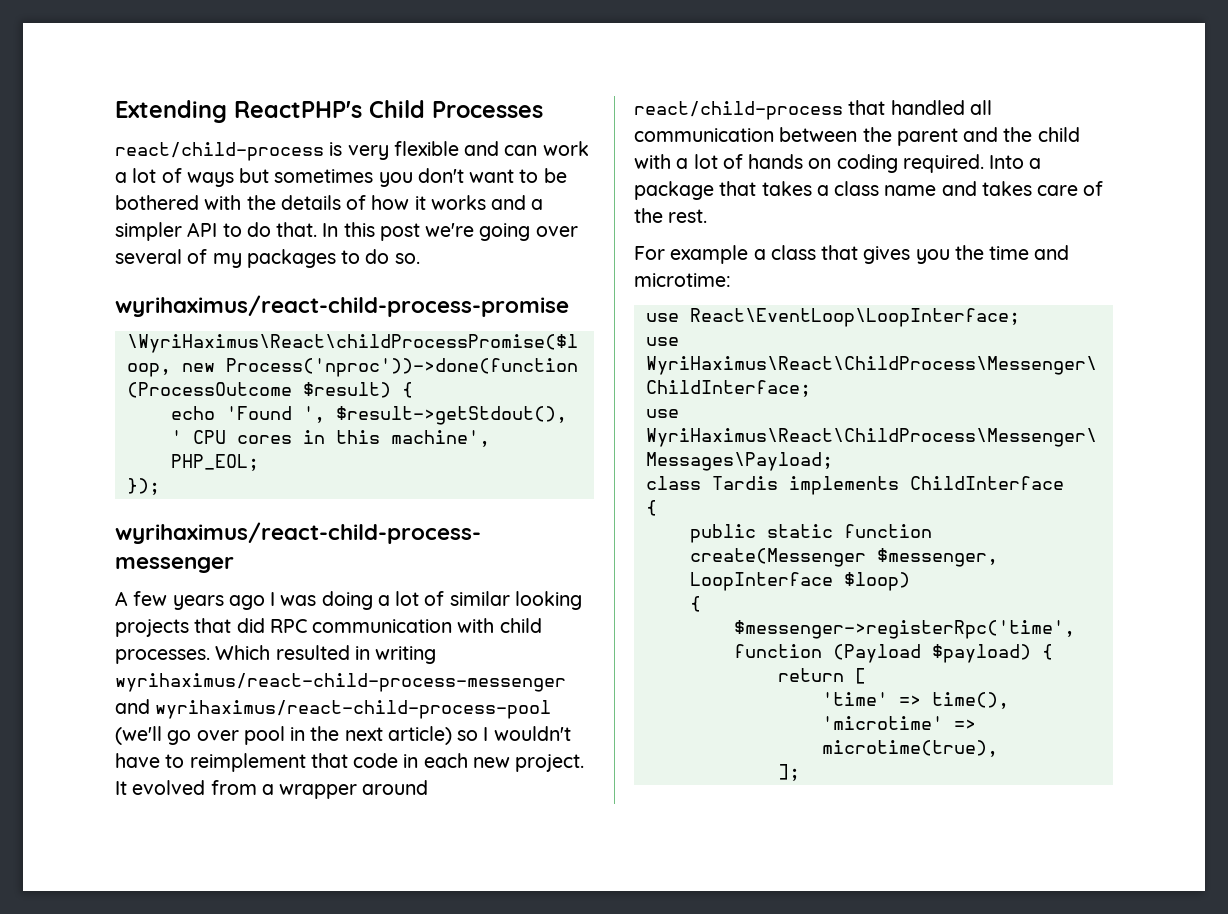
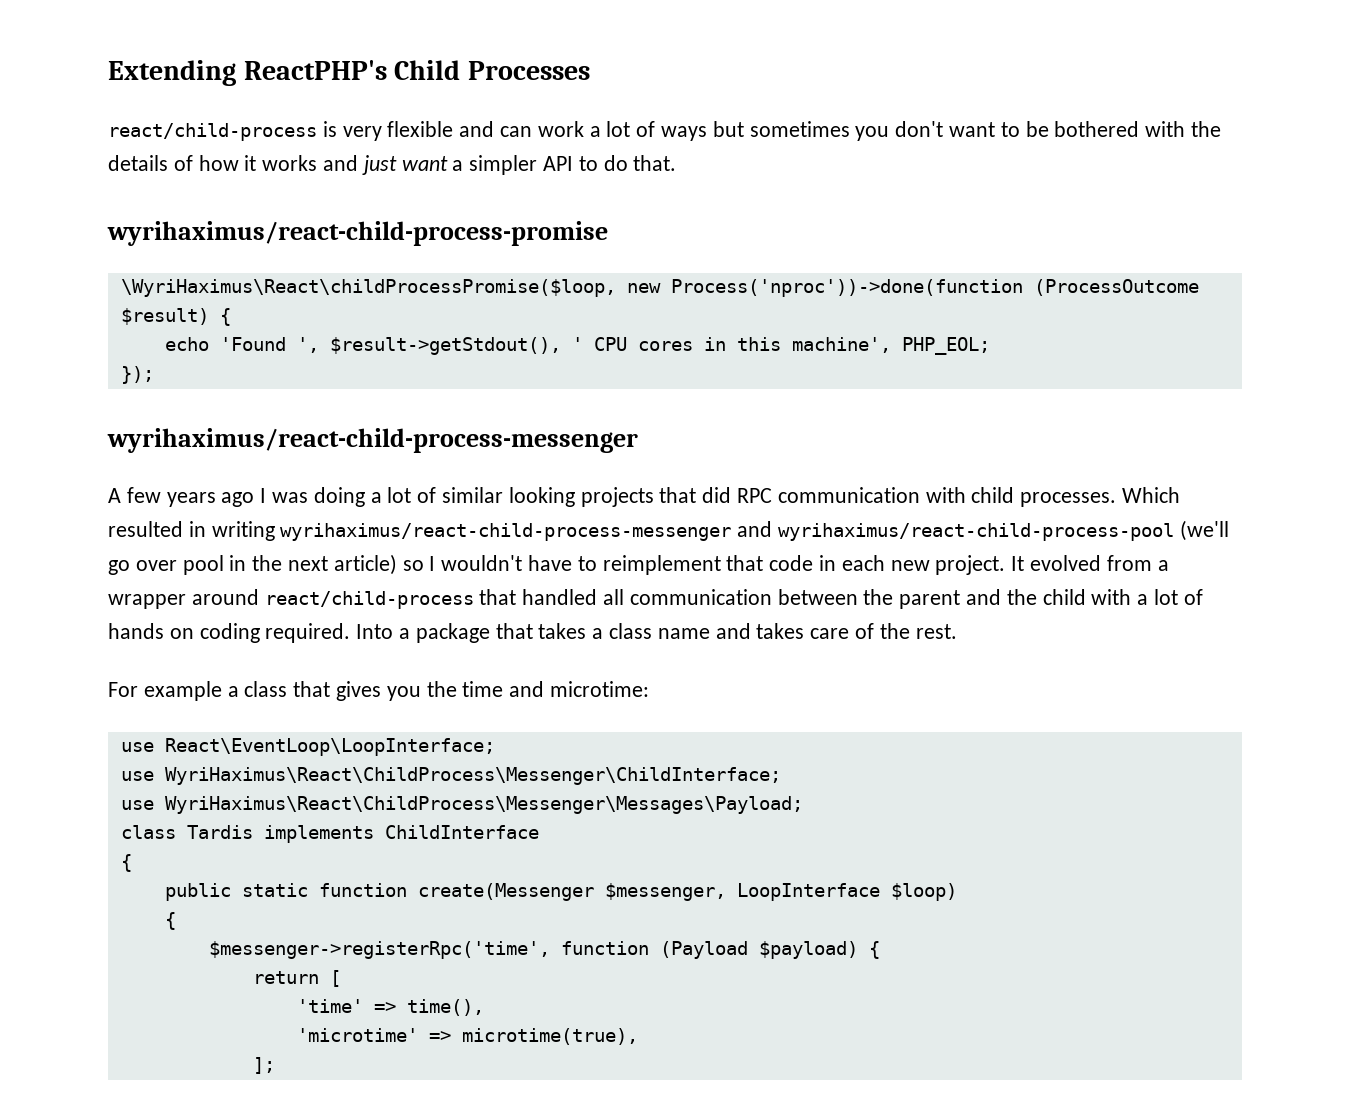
(527, 202) none -> [361,155,448,175] just want
[322,222,578,241] [115,249,420,268] In this post we're going over several of my packages to do so. -> (677, 163) none

